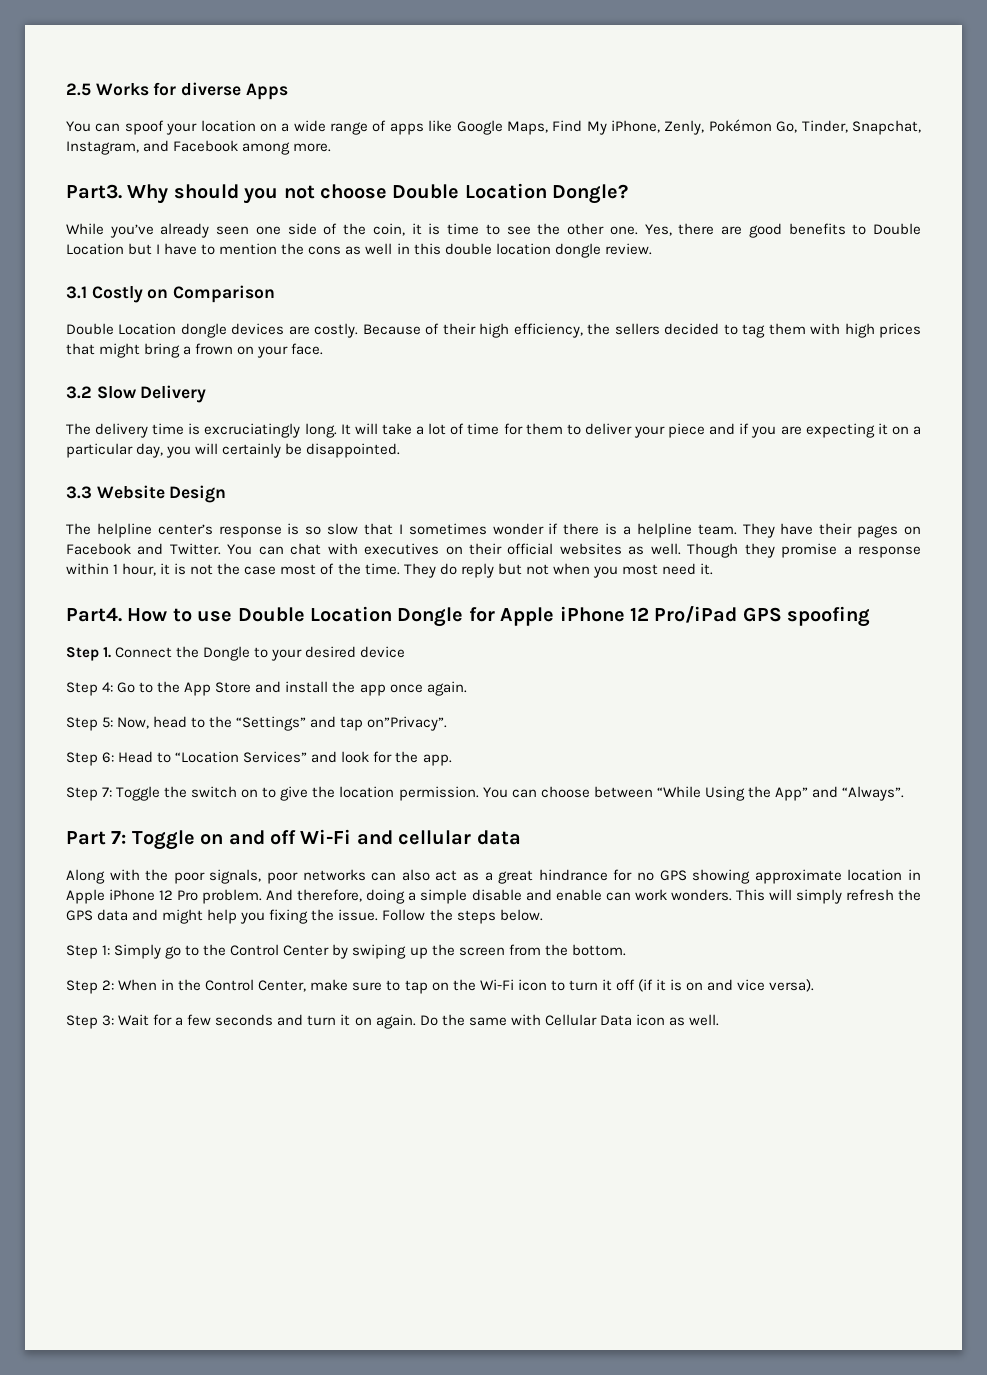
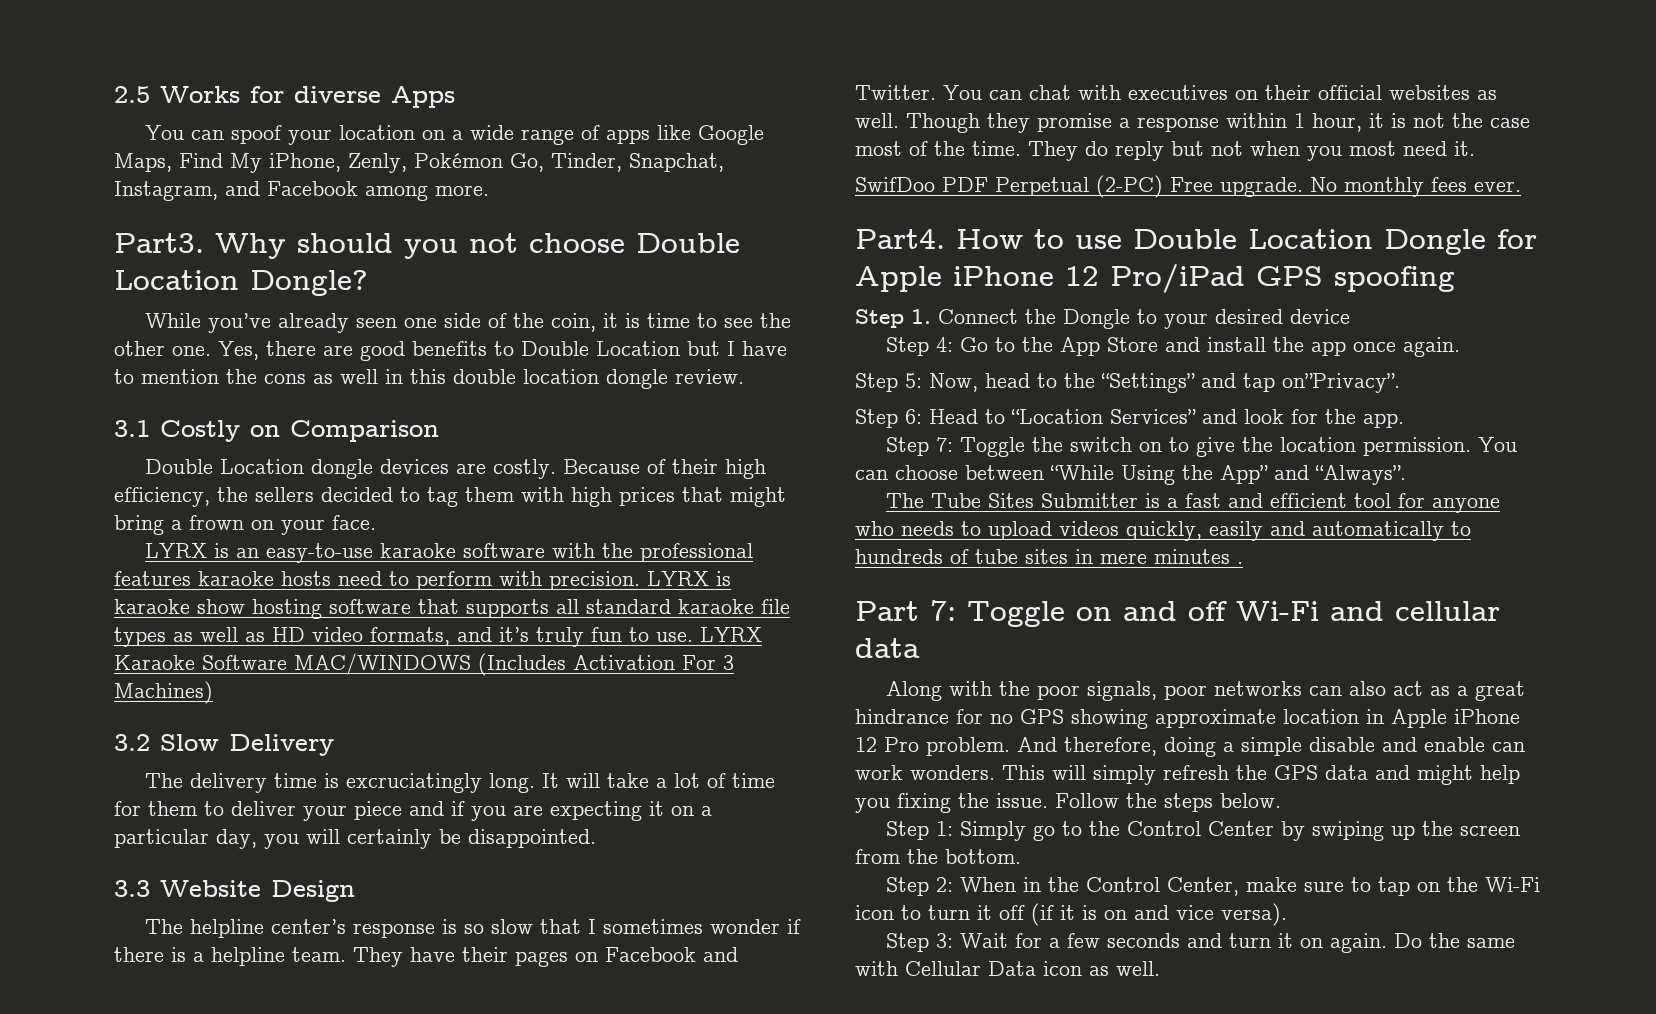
(324, 349) none -> [144,543,753,563] [114,571,731,590] [114,599,790,619] [114,627,762,647] [114,653,734,676] [114,681,213,704] // LYRX is an easy-to-use karaoke software with the professional features karaoke hosts need to perform with precision. LYRX is karaoke show hosting software that supports all standard karaoke file types as well as HD video formats, and it’s truly fun to use. LYRX Karaoke Software MAC/WINDOWS (Includes Activation For 3 Machines)
(714, 569) none -> [855,175,1521,198] // SwifDoo PDF Perpetual (2-PC) Free upgrade. No monthly fees ever.
(904, 793) none -> [885,493,1500,513] [855,521,1471,541] [855,549,1243,564] // The Tube Sites Submitter is a fast and efficient tool for anyone who needs to upload videos quickly, easily and automatically to hundreds of tube sites in mere minutes .

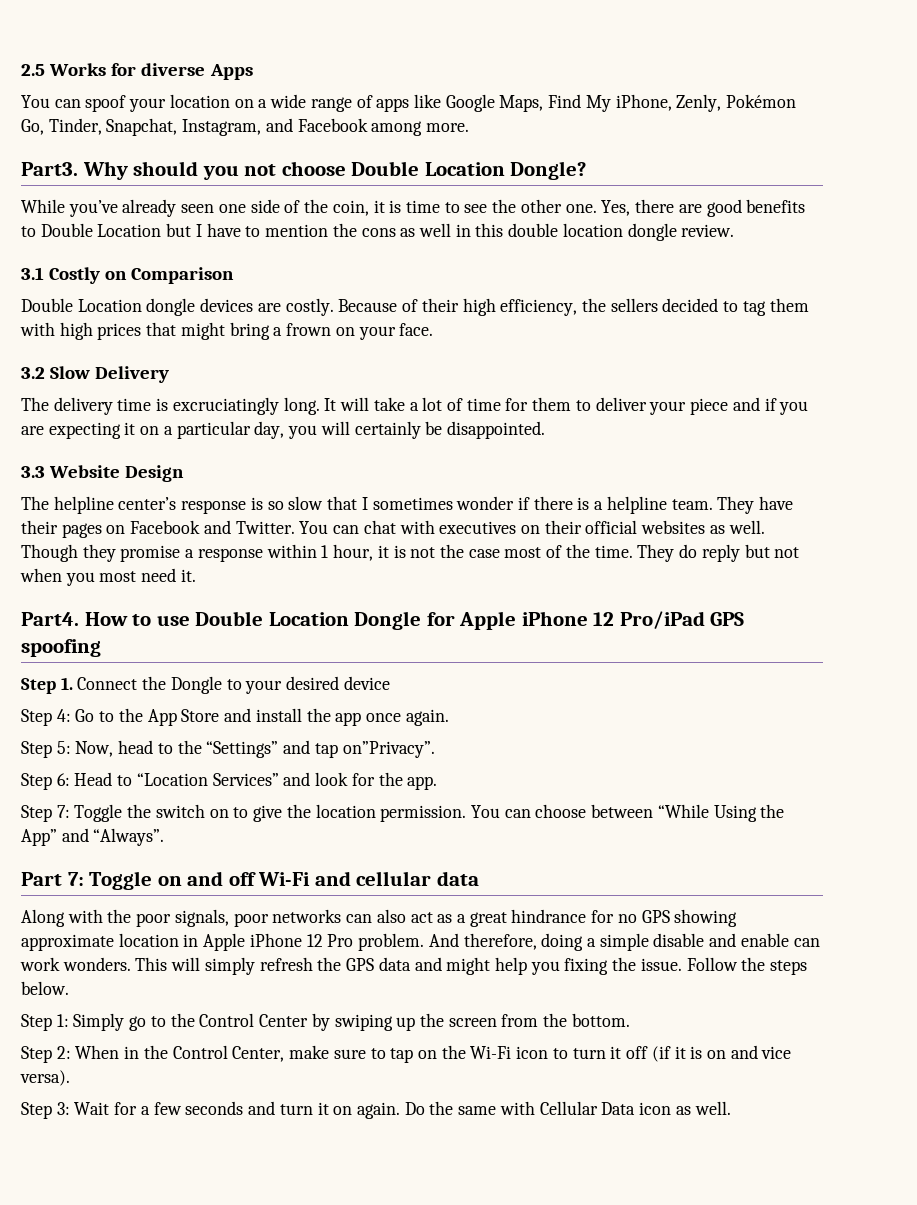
[144,543,753,563] [114,571,731,590] [114,599,790,619] [114,627,762,647] [114,653,734,676] [114,681,213,704] // LYRX is an easy-to-use karaoke software with the professional features karaoke hosts need to perform with precision. LYRX is karaoke show hosting software that supports all standard karaoke file types as well as HD video formats, and it’s truly fun to use. LYRX Karaoke Software MAC/WINDOWS (Includes Activation For 3 Machines) -> (434, 329) none
[855,175,1521,198] // SwifDoo PDF Perpetual (2-PC) Free upgrade. No monthly fees ever. -> (196, 575) none
[885,493,1500,513] [855,521,1471,541] [855,549,1243,564] // The Tube Sites Submitter is a fast and efficient tool for anyone who needs to upload videos quickly, easily and automatically to hundreds of tube sites in mere minutes . -> (165, 837) none

